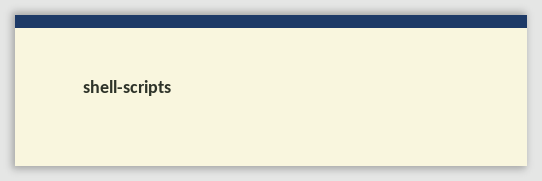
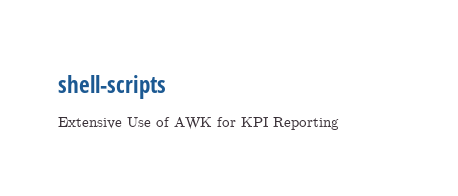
(171, 88) none -> [58,117,339,130] // Extensive Use of AWK for KPI Reporting

